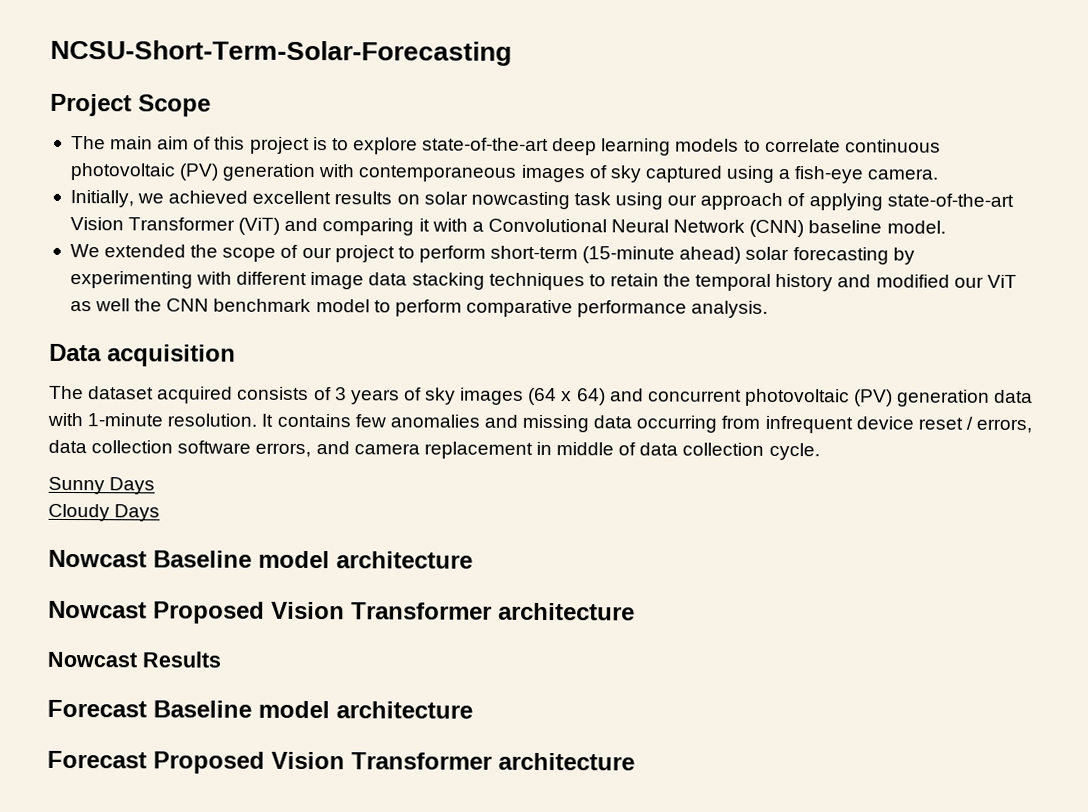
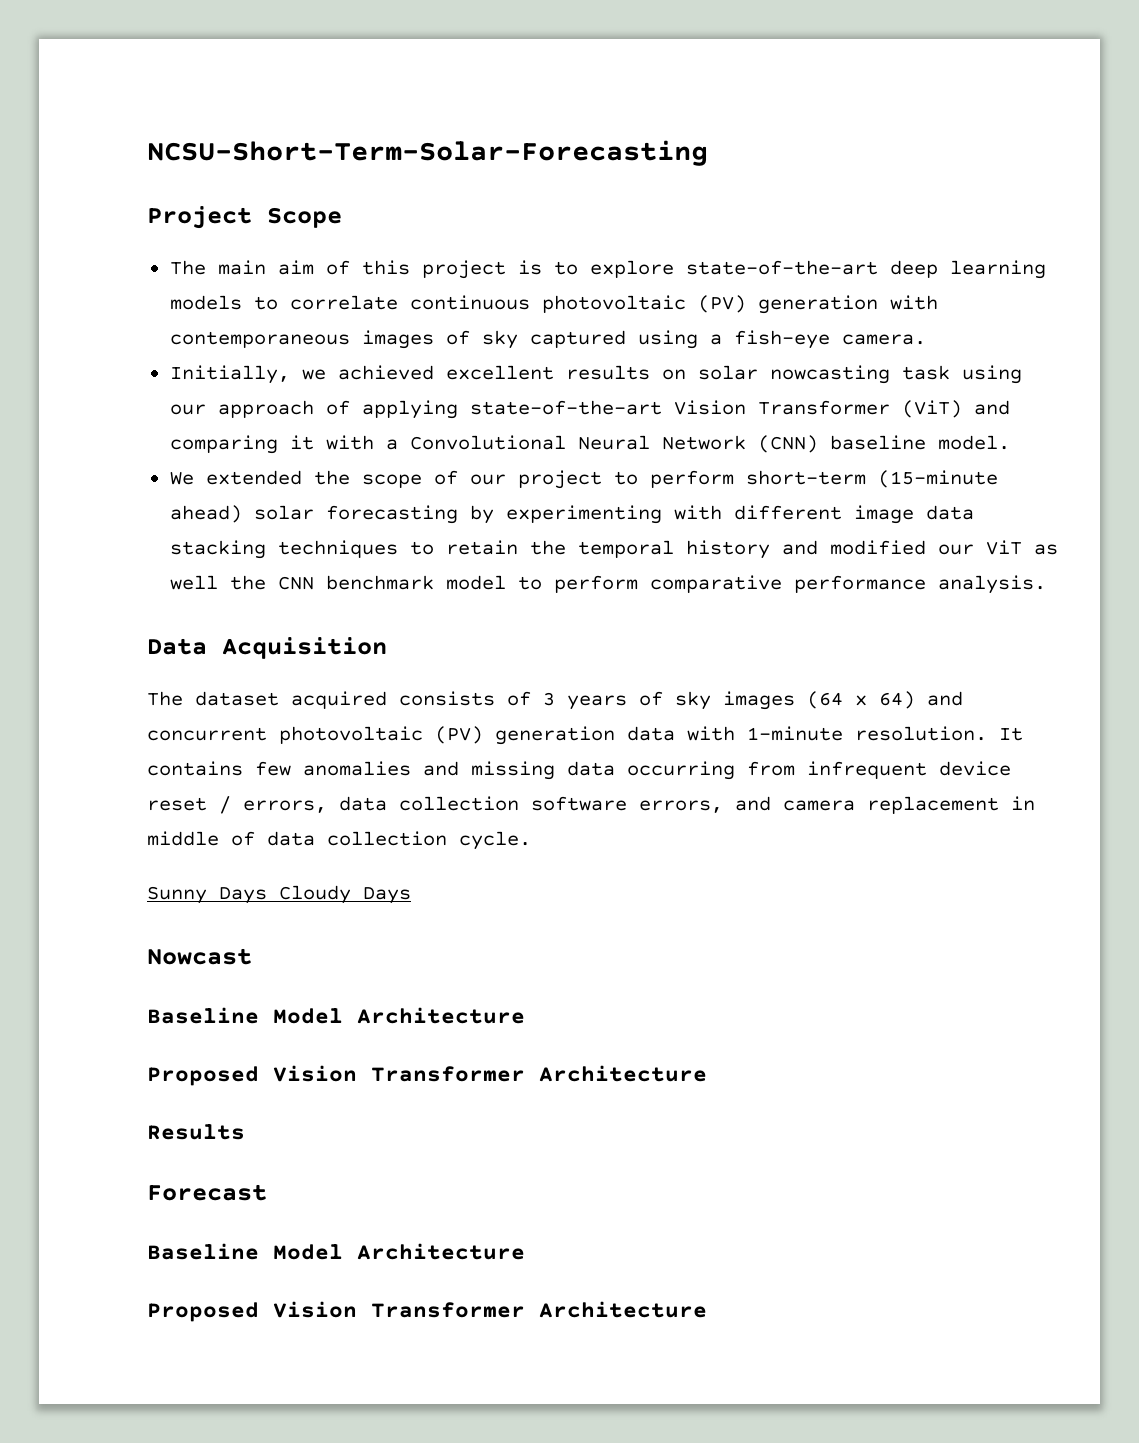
[107,344,236,367] acquisition -> [222,637,387,659] Acquisition
(156, 486) // -> (267, 895) none
[153,550,473,569] [48,600,635,624] [47,651,137,668] Baseline model architecture // Nowcast Proposed Vision Transformer architecture // Nowcast -> [147,1007,525,1024] [147,1065,707,1086] // Baseline Model Architecture // Proposed Vision Transformer Architecture //
[153,700,473,719] [47,750,635,774] Baseline model architecture // Forecast Proposed Vision Transformer architecture -> [147,1243,525,1260] [147,1301,707,1322] // Baseline Model Architecture // Proposed Vision Transformer Architecture

